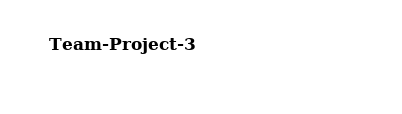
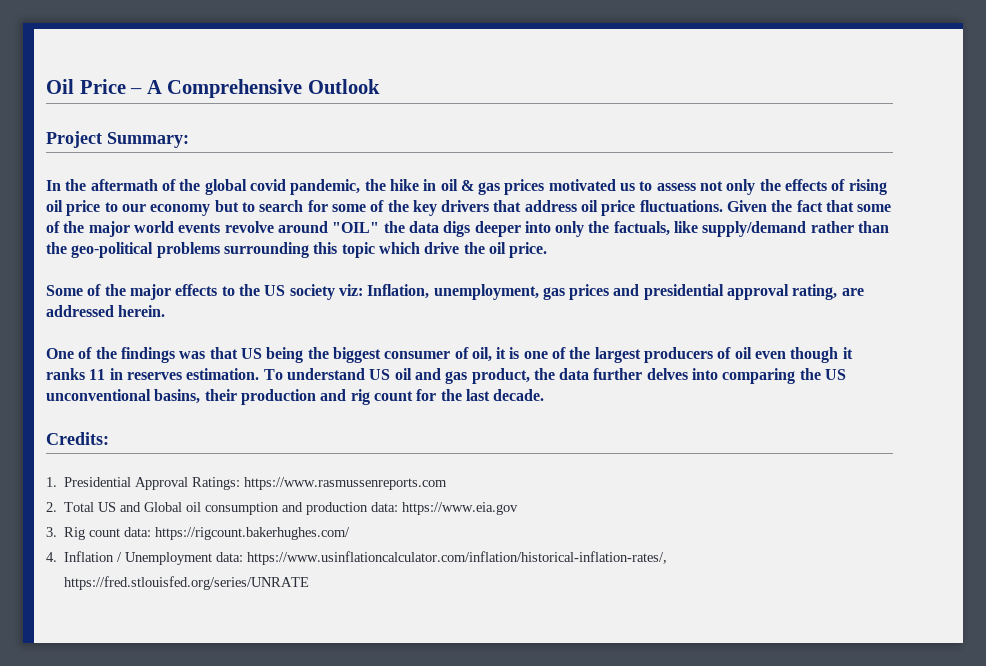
[49,38,196,54] Team-Project-3 -> [46,79,380,98] [46,131,189,148] [46,179,887,195] [46,200,892,216] [46,221,890,237] [46,242,548,258] [46,284,864,300] [46,305,166,317] [46,347,853,363] [46,368,847,384] [46,389,545,405] [46,432,109,445] [46,477,448,490] [46,502,519,515] [46,527,351,540] [46,551,668,565] [64,576,310,590] Oil Price – A Comprehensive Outlook // Project Summary: // In the aftermath of the global covid pandemic, the hike in oil & gas prices motivated us to assess not only the effects of rising oil price to our economy but to search for some of the key drivers that address oil price fluctuations. Given the fact that some of the major world events revolve around "OIL" the data digs deeper into only the factuals, like supply/demand rather than the geo-political problems surrounding this topic which drive the oil price. // Some of the major effects to the US society viz: Inflation, unemployment, gas prices and presidential approval rating, are addressed herein. // One of the findings was that US being the biggest consumer of oil, it is one of the largest producers of oil even though it ranks 11 in reserves estimation. To understand US oil and gas product, the data further delves into comparing the US unconventional basins, their production and rig count for the last decade. // Credits: // 1. Presidential Approval Ratings: https://www.rasmussenreports.com // 2. Total US and Global oil consumption and production data: https://www.eia.gov // 3. Rig count data: https://rigcount.bakerhughes.com/ // 4. Inflation / Unemployment data: https://www.usinflationcalculator.com/inflation/historical-inflation-rates/, https://fred.stlouisfed.org/series/UNRATE

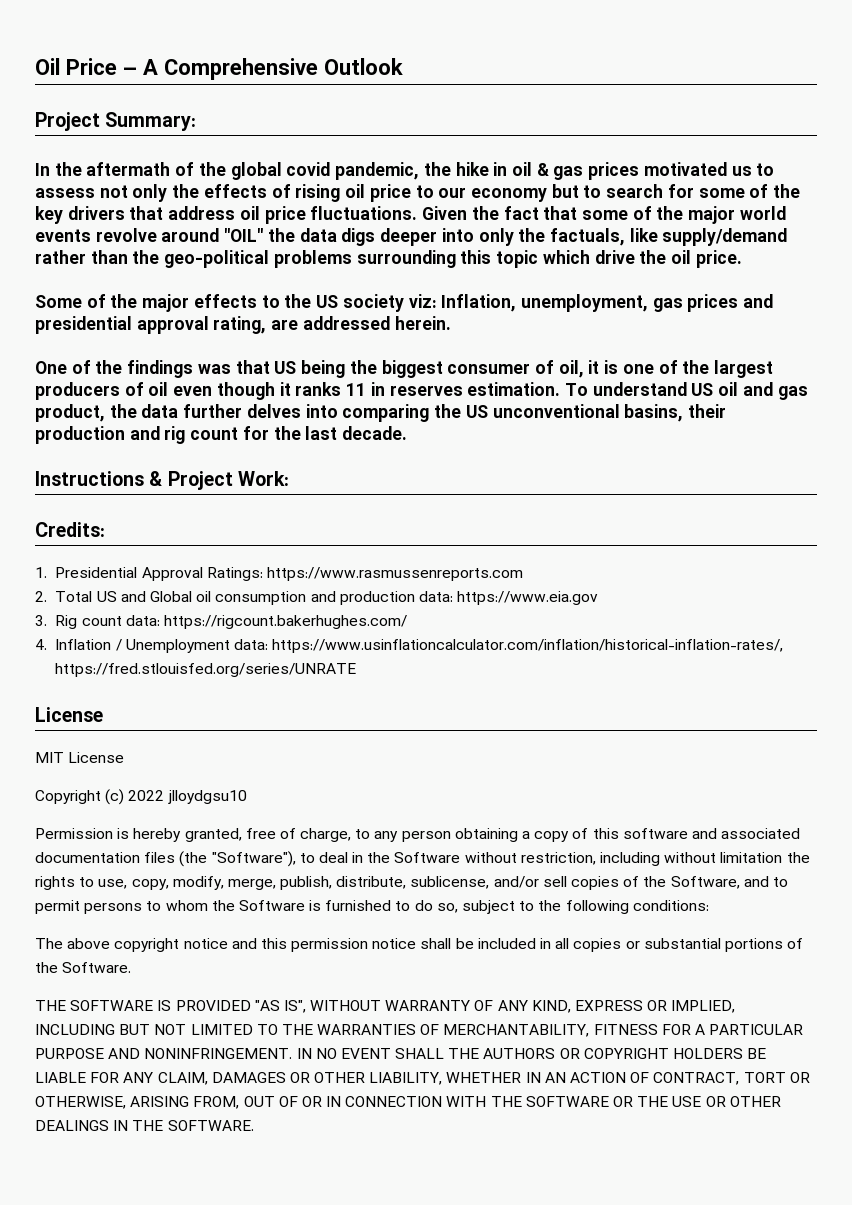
(545, 395) none -> [35,471,289,490] // Instructions & Project Work:
(310, 583) none -> [35,707,103,722] [35,752,125,763] [35,789,247,805] [35,828,801,842] [35,851,810,867] [35,876,788,890] [35,900,709,914] [35,938,804,952] [35,962,132,973] [35,1000,736,1013] [35,1024,804,1037] [35,1048,767,1059] [35,1072,810,1085] [35,1096,781,1109] [35,1120,254,1131] // License // MIT License // Copyright (c) 2022 jlloydgsu10 // Permission is hereby granted, free of charge, to any person obtaining a copy of this software and associated documentation files (the "Software"), to deal in the Software without restriction, including without limitation the rights to use, copy, modify, merge, publish, distribute, sublicense, and/or sell copies of the Software, and to permit persons to whom the Software is furnished to do so, subject to the following conditions: // The above copyright notice and this permission notice shall be included in all copies or substantial portions of the Software. // THE SOFTWARE IS PROVIDED "AS IS", WITHOUT WARRANTY OF ANY KIND, EXPRESS OR IMPLIED, INCLUDING BUT NOT LIMITED TO THE WARRANTIES OF MERCHANTABILITY, FITNESS FOR A PARTICULAR PURPOSE AND NONINFRINGEMENT. IN NO EVENT SHALL THE AUTHORS OR COPYRIGHT HOLDERS BE LIABLE FOR ANY CLAIM, DAMAGES OR OTHER LIABILITY, WHETHER IN AN ACTION OF CONTRACT, TORT OR OTHERWISE, ARISING FROM, OUT OF OR IN CONNECTION WITH THE SOFTWARE OR THE USE OR OTHER DEALINGS IN THE SOFTWARE.

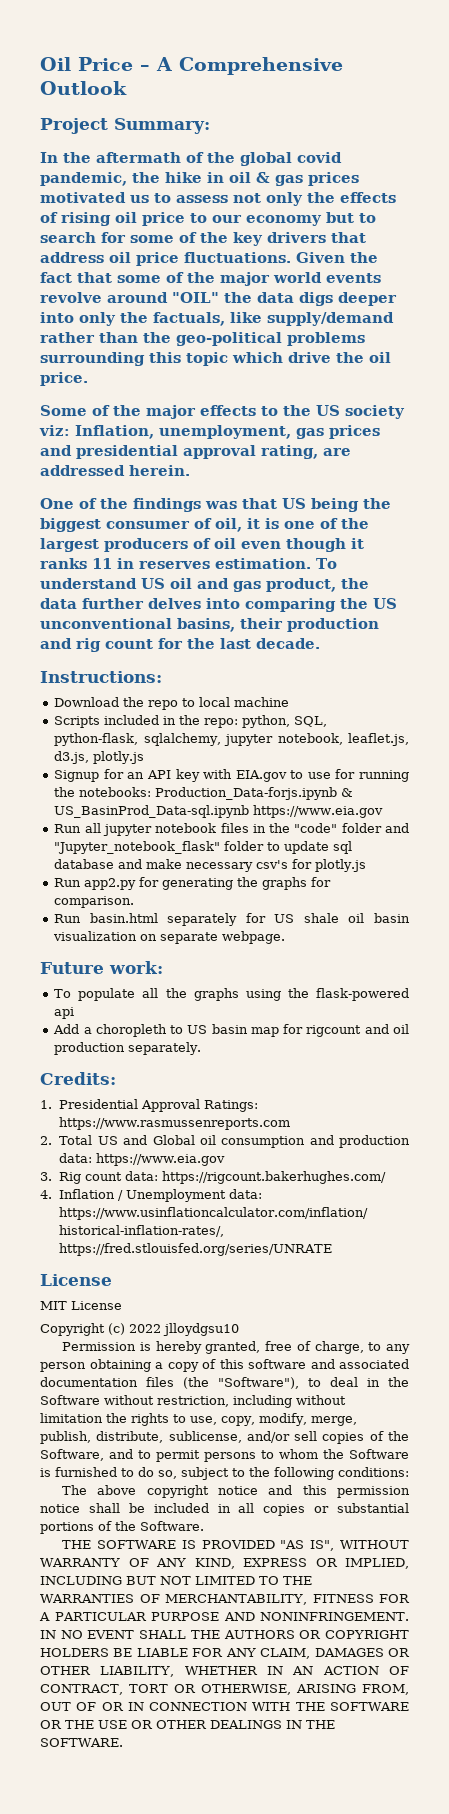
[35,471,289,490] Instructions & Project Work: -> [40,671,162,683] [54,697,290,710] [54,715,328,728] [54,733,409,746] [54,751,145,764] [54,769,409,782] [54,787,354,800] [54,805,384,818] [54,823,410,836] [54,841,353,854] [54,859,367,872] [54,877,332,890] [54,896,135,908] [54,913,410,926] [53,931,286,944] [40,961,163,974] [54,988,409,1001] [54,1007,75,1019] [53,1024,409,1037] [54,1042,202,1055] Instructions: // Download the repo to local machine // Scripts included in the repo: python, SQL, python-flask, sqlalchemy, jupyter notebook, leaflet.js, d3.js, plotly.js // Signup for an API key with EIA.gov to use for running the notebooks: Production_Data-forjs.ipynb & US_BasinProd_Data-sql.ipynb https://www.eia.gov // Run all jupyter notebook files in the "code" folder and "Jupyter_notebook_flask" folder to update sql database and make necessary csv's for plotly.js // Run app2.py for generating the graphs for comparison. // Run basin.html separately for US shale oil basin visualization on separate webpage. // Future work: // To populate all the graphs using the flask-powered api // Add a choropleth to US basin map for rigcount and oil production separately.

